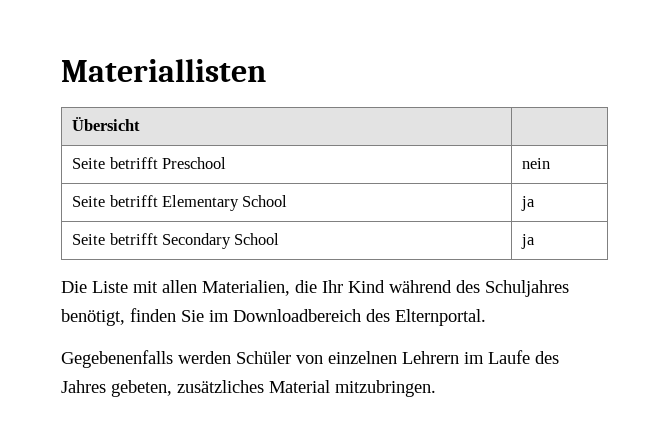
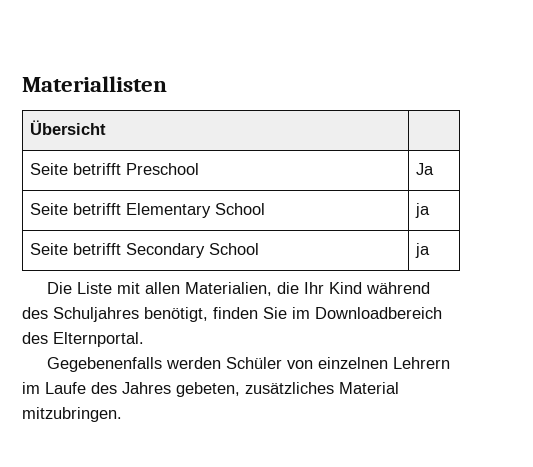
[522,158,551,169] nein -> [415,163,434,175] Ja

